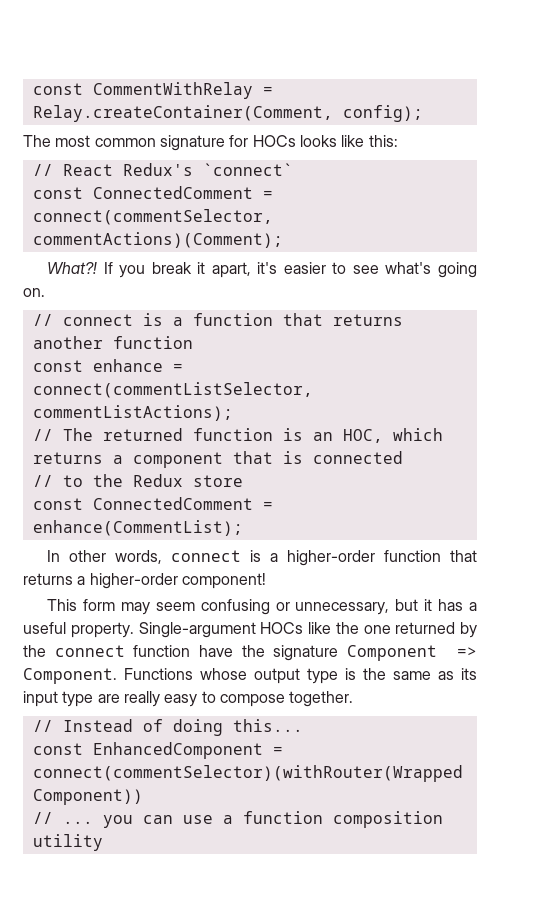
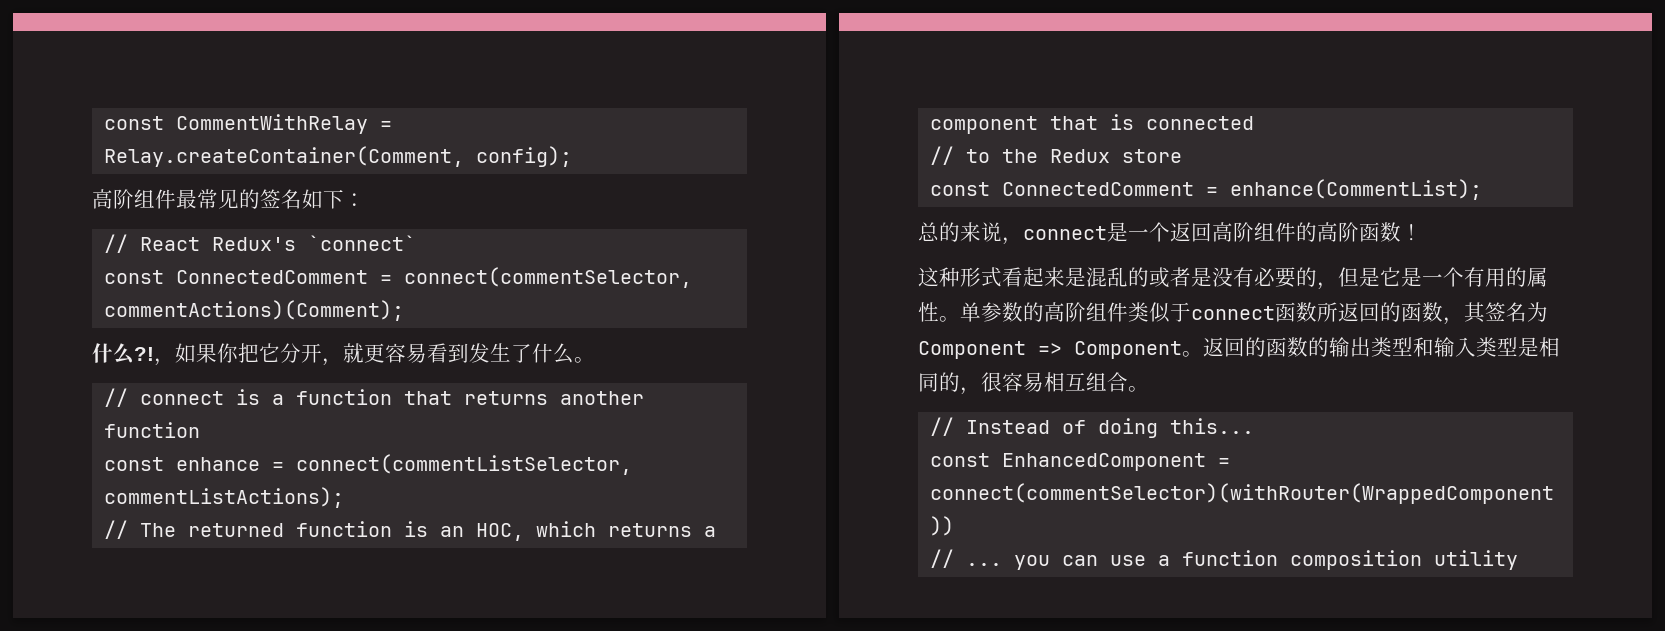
[23,135,398,151] The most common signature for HOCs looks like this: -> [92,189,365,209] 高阶组件最常见的签名如下：
[47,262,477,278] [23,288,45,297] What?! If you break it apart, it's easier to see what's going on. -> [92,343,595,366] 什么?!，如果你把它分开，就更容易看到发生了什么。
[47,550,477,566] [23,573,266,589] [47,599,477,615] [23,622,477,638] [23,645,478,661] [23,668,477,684] [23,691,354,707] In other words, connect is a higher-order function that returns a higher-order component! // This form may seem confusing or unnecessary, but it has a useful property. Single-argument HOCs like the one returned by the connect function have the signature Component => Component. Functions whose output type is the same as its input type are really easy to compose together. -> [918,222,1422,245] [918,267,1548,290] [918,302,1548,325] [918,337,1560,359] [918,372,1149,395] 总的来说，connect是一个返回高阶组件的高阶函数！ // 这种形式看起来是混乱的或者是没有必要的，但是它是一个有用的属性。单参数的高阶组件类似于connect函数所返回的函数，其签名为Component => Component。返回的函数的输出类型和输入类型是相同的，很容易相互组合。

